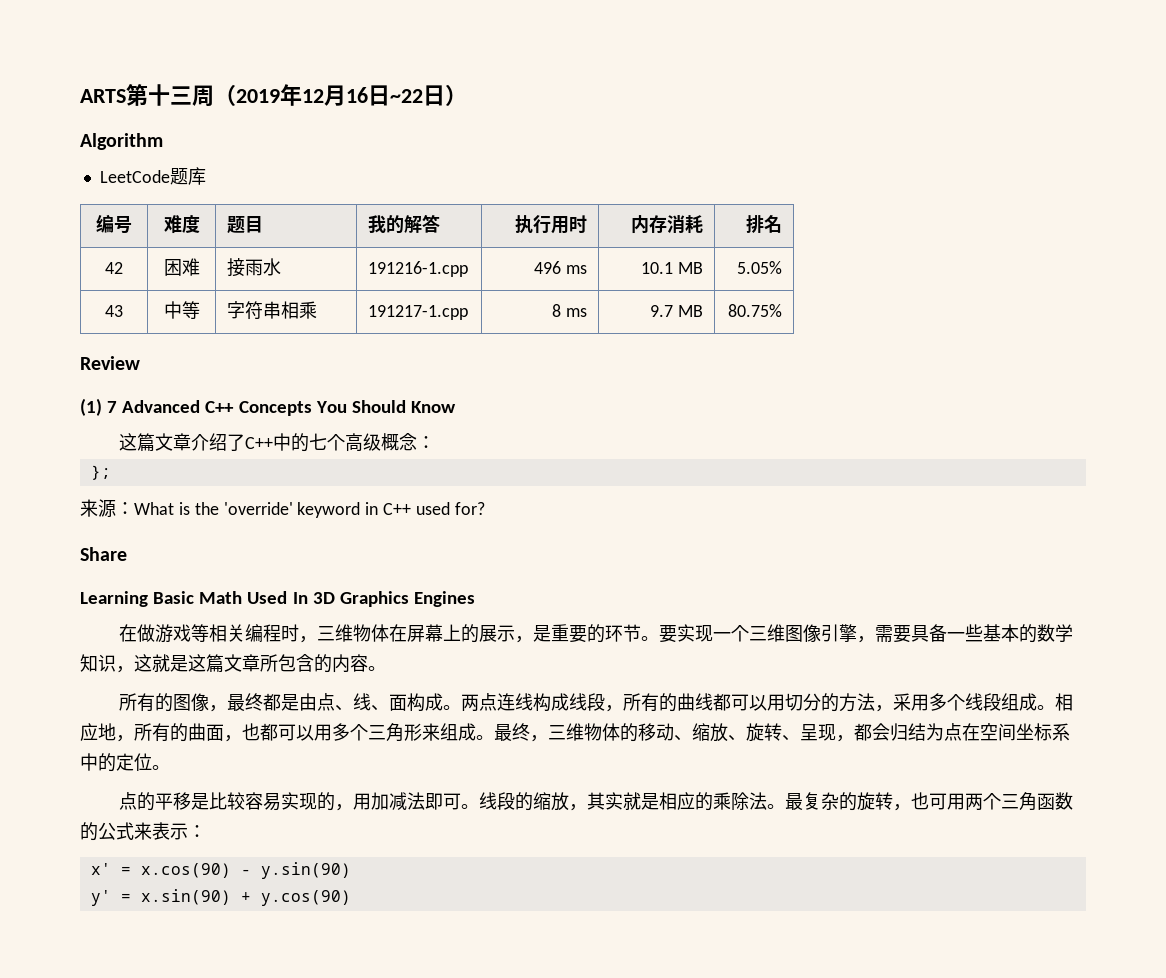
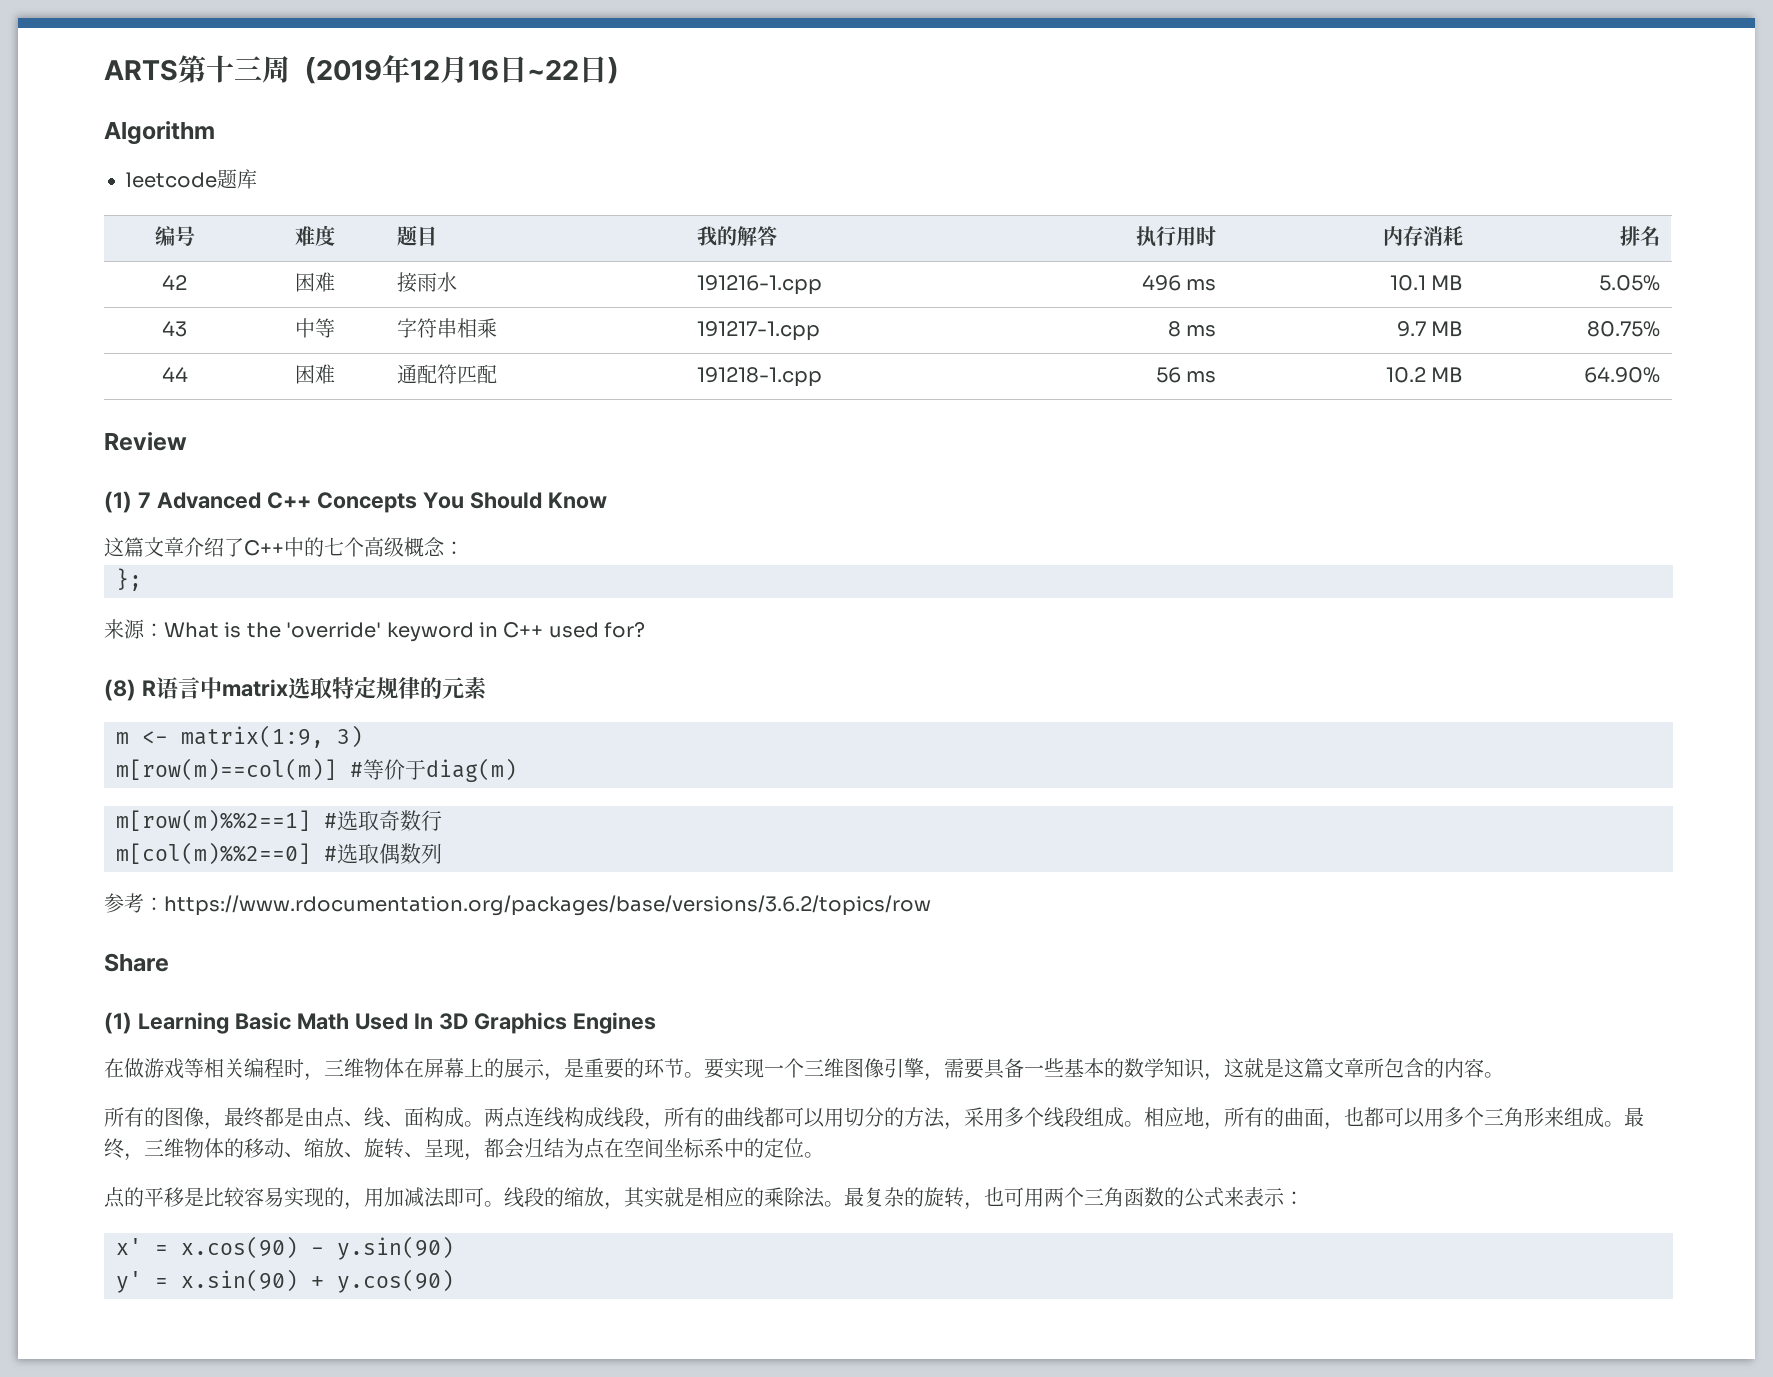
[99,170,170,183] LeetCode -> [126,172,217,188] leetcode
(782, 310) none -> [161,367,188,382] [295,364,335,384] [396,364,497,384] [696,367,822,387] [1155,367,1217,383] [1385,367,1464,383] [1584,367,1661,383] // 44 | 困难 | 通配符匹配 | 191218-1.cpp | 56 ms | 10.2 MB | 64.90%
(485, 508) none -> [104,677,487,701] [116,725,363,748] [116,758,517,782] [116,809,442,832] [116,842,442,865] [104,893,931,916] // (8) R语言中matrix选取特定规律的元素 // m <- matrix(1:9, 3) // m[row(m)==col(m)] #等价于diag(m) // m[row(m)%%2==1] #选取奇数行 // m[col(m)%%2==0] #选取偶数列 // 参考：https://www.rdocumentation.org/packages/base/versions/3.6.2/topics/row
(127, 554) none -> [104,1012,132,1034] (1)

